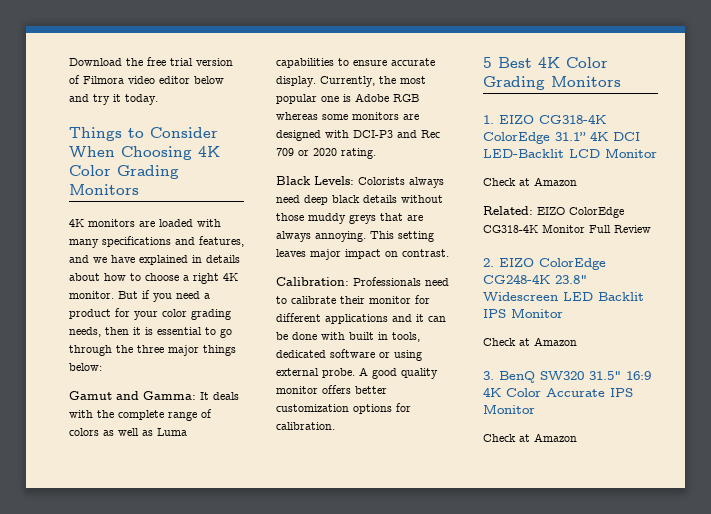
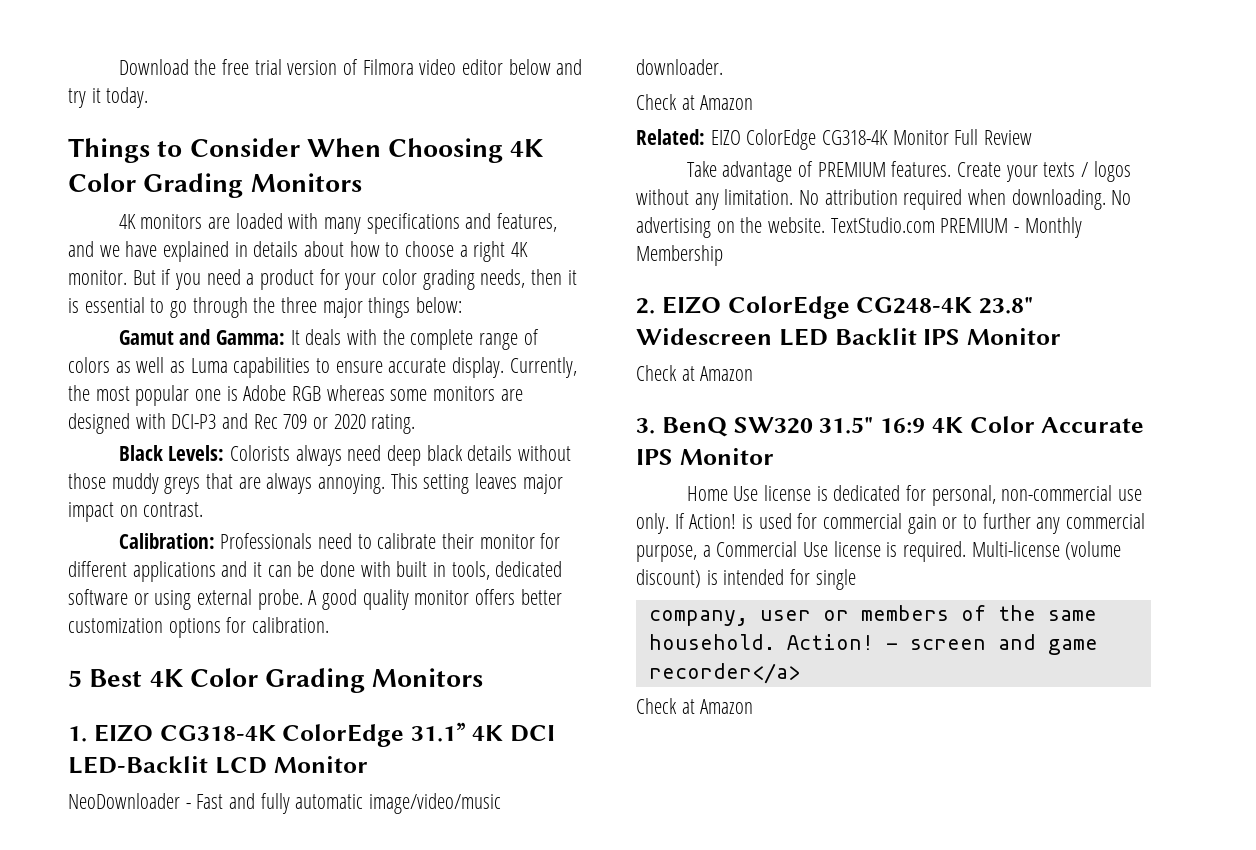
(657, 153) none -> [68,793,502,814] [636,59,723,75] // NeoDownloader - Fast and fully automatic image/video/music downloader.
(651, 229) none -> [686,161,1131,182] [636,189,1132,210] [636,217,1082,238] [636,245,723,266] // Take advantage of PREMIUM features. Create your texts / logos without any limitation. No attribution required when downloading. No advertising on the website. TextStudio.com PREMIUM - Monthly Membership
(535, 409) none -> [686,485,1143,506] [636,513,1146,534] [636,541,1122,562] [636,569,856,590] [648,605,1097,626] [648,634,1098,655] [648,663,800,684] // Home Use license is dedicated for personal, non-commercial use only. If Action! is used for commercial gain or to further any commercial purpose, a Commercial Use license is required. Multi-license (volume discount) is intended for single // company, user or members of the same household. Action! - screen and game recorder</a>

